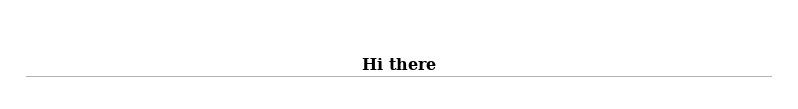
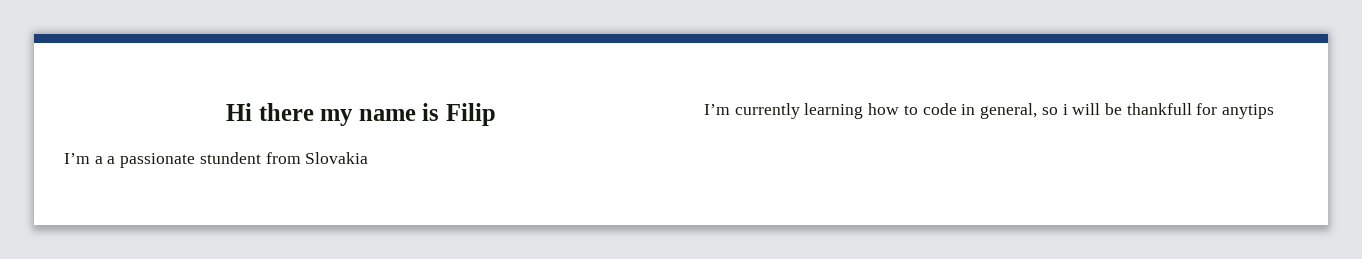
(436, 64) none -> [320,103,497,126] [64,152,369,168] [704,103,1275,119] my name is Filip // I’m a a passionate stundent from Slovakia // I’m currently learning how to code in general, so i will be thankfull for anytips

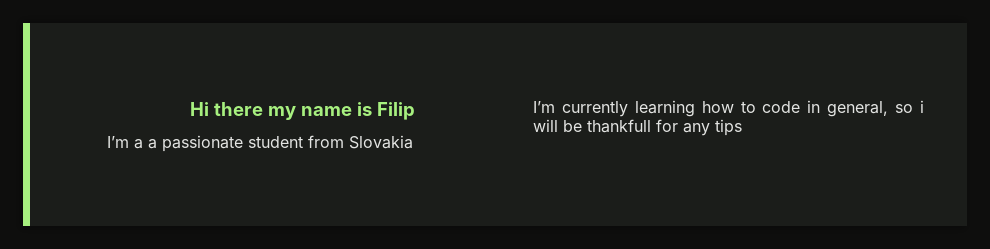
[199,152,261,164] stundent -> [248,136,303,148] student
[1222,104,1275,119] anytips -> [683,119,742,136] any tips

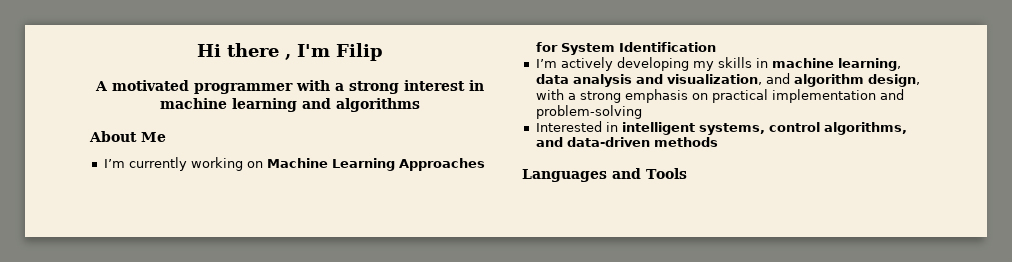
[268,102,415,120] [107,135,413,152] [533,100,925,117] [533,119,742,136] my name is Filip // I’m a a passionate student from Slovakia // I’m currently learning how to code in general, so i will be thankfull for any tips -> [285,43,383,61] [95,80,484,94] [160,98,420,112] [89,131,166,142] [103,157,485,171] [535,42,716,55] [535,57,901,71] [535,73,920,87] [535,89,904,103] [535,105,642,119] [535,121,907,135] [535,137,718,147] [522,168,687,182] , I'm Filip // A motivated programmer with a strong interest in machine learning and algorithms // About Me // I’m currently working on Machine Learning Approaches for System Identification // I’m actively developing my skills in machine learning, data analysis and visualization, and algorithm design, with a strong emphasis on practical implementation and problem-solving // Interested in intelligent systems, control algorithms, and data-driven methods // Languages and Tools

